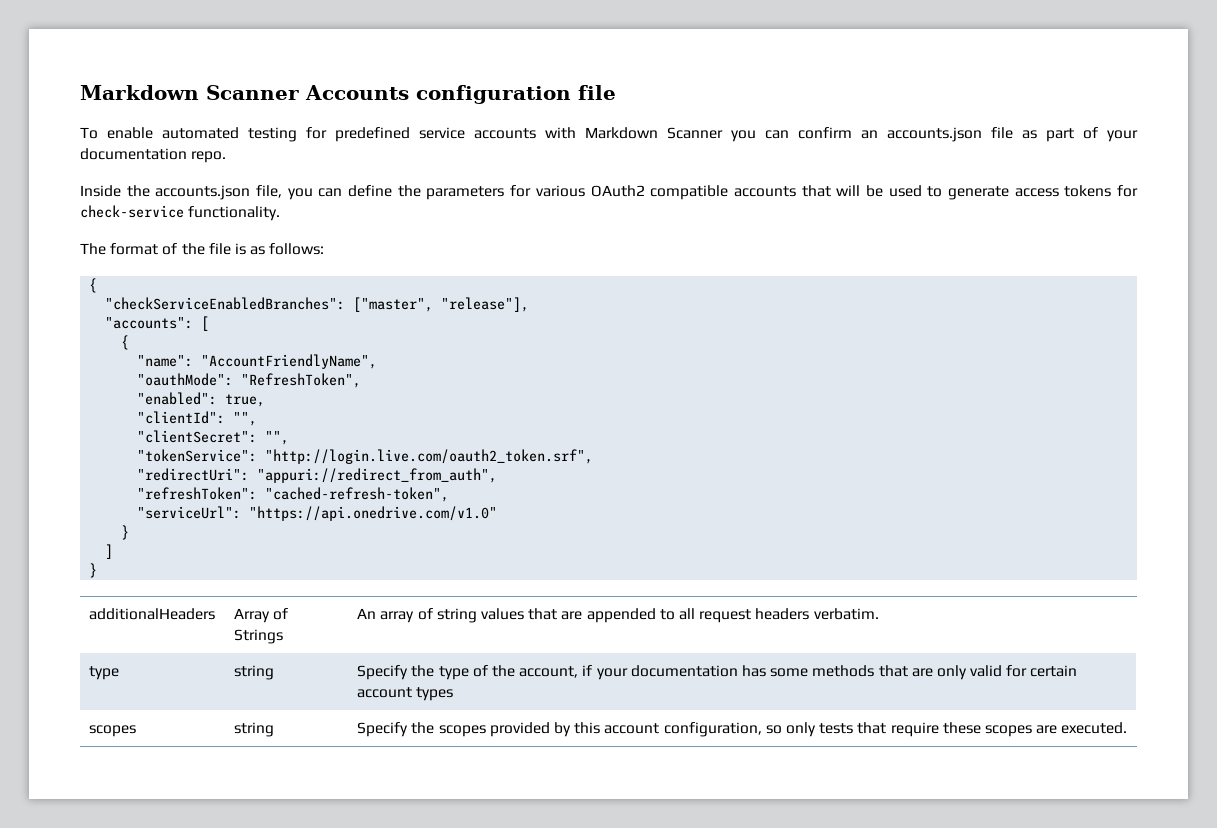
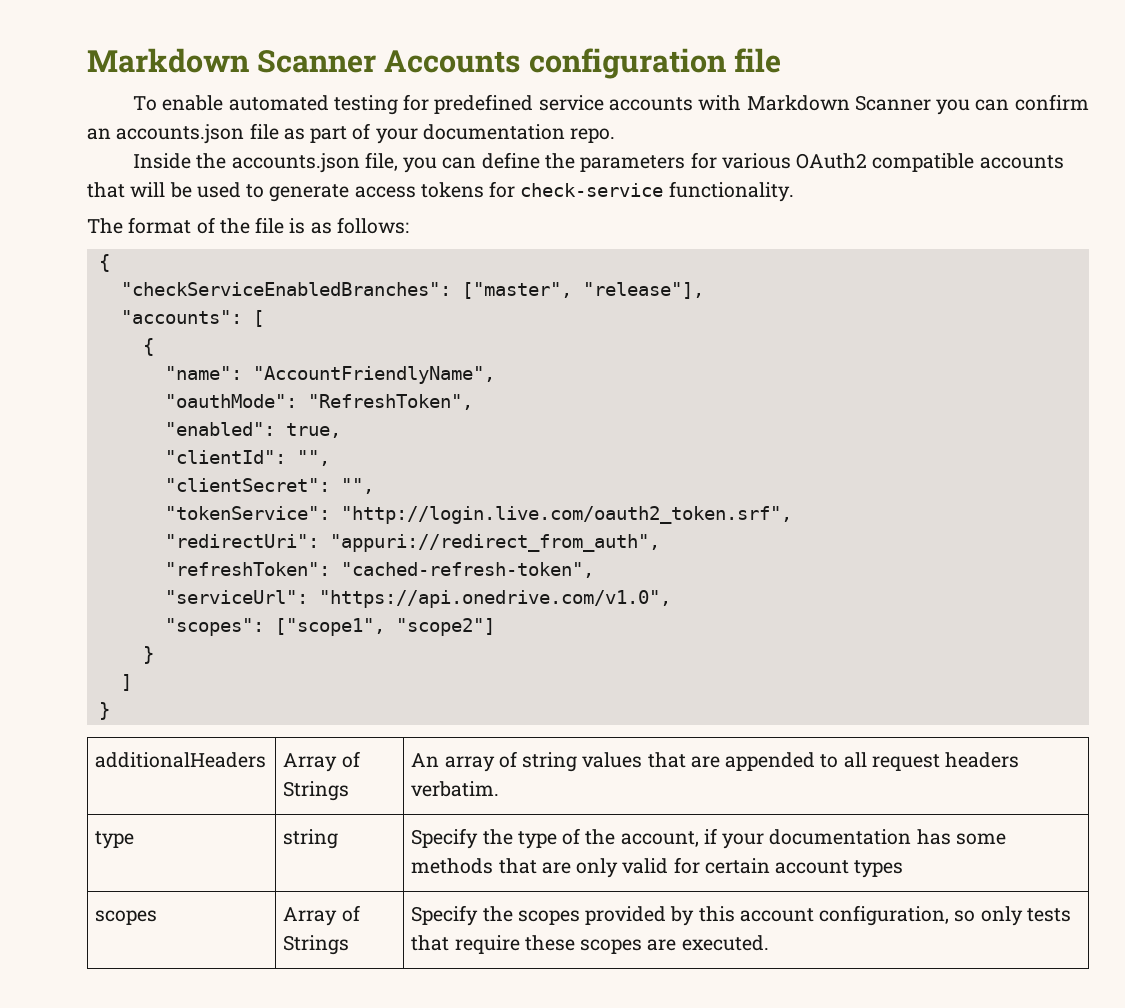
[249,506,498,521] "https://api.onedrive.com/v1.0" -> [318,590,671,608] [164,618,495,636] "https://api.onedrive.com/v1.0", // "scopes": ["scope1", "scope2"]
[234,722,275,737] string -> [283,905,360,926] [283,935,350,955] Array of Strings

